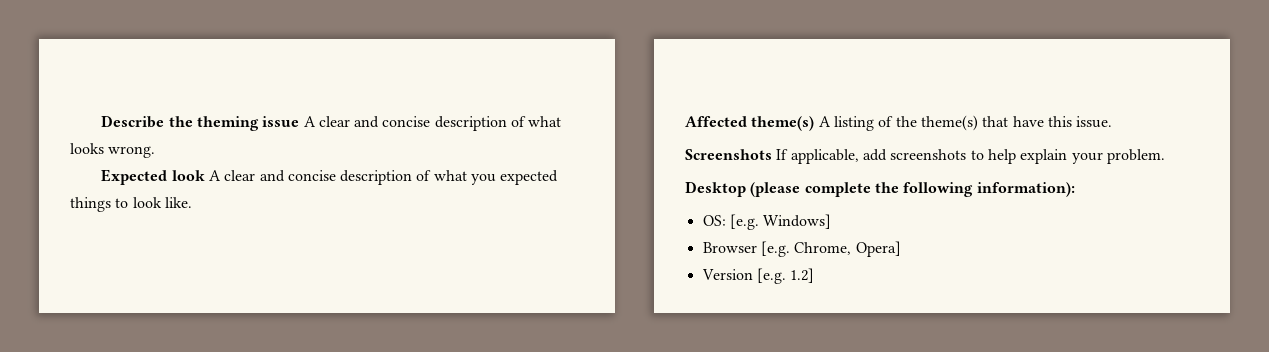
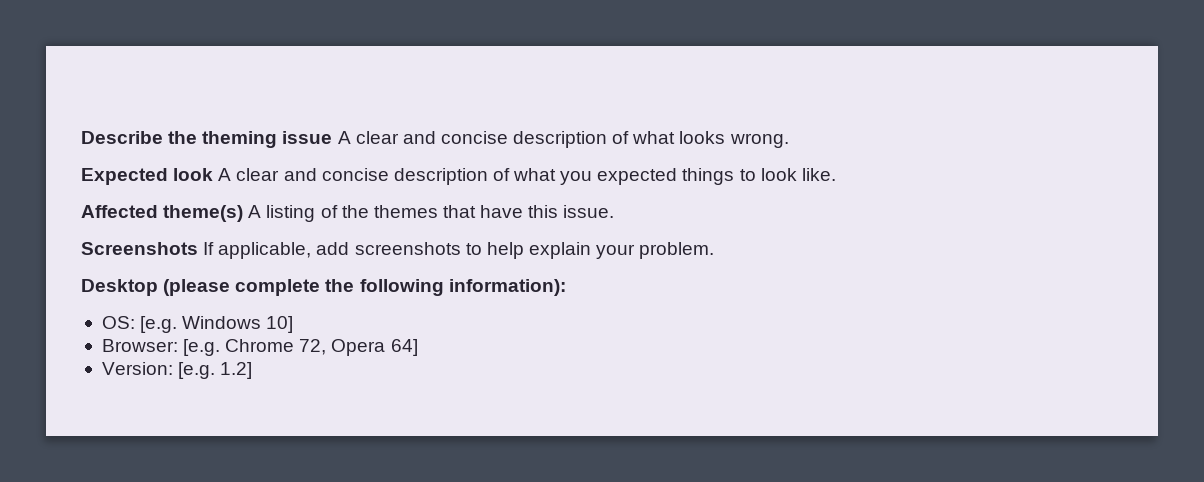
[920,115,978,131] theme(s) -> [373,205,438,218] themes
[763,214,832,229] [702,241,901,257] [701,269,753,280] Windows] // Browser [e.g. Chrome, Opera] // Version -> [182,316,294,333] [101,339,418,356] [101,362,173,375] Windows 10] // Browser: [e.g. Chrome 72, Opera 64] // Version:

